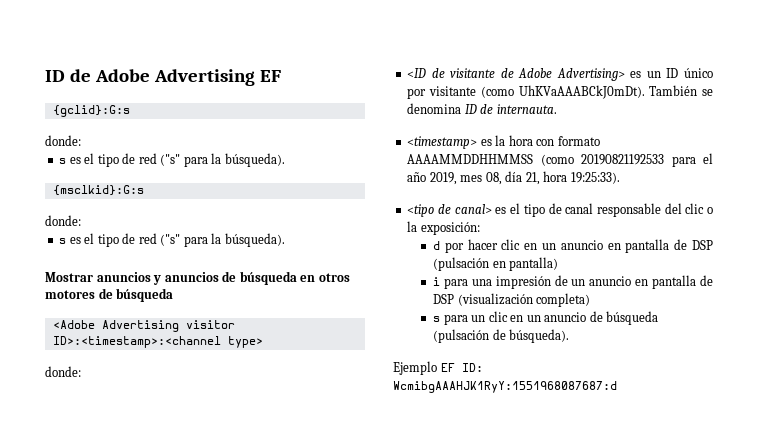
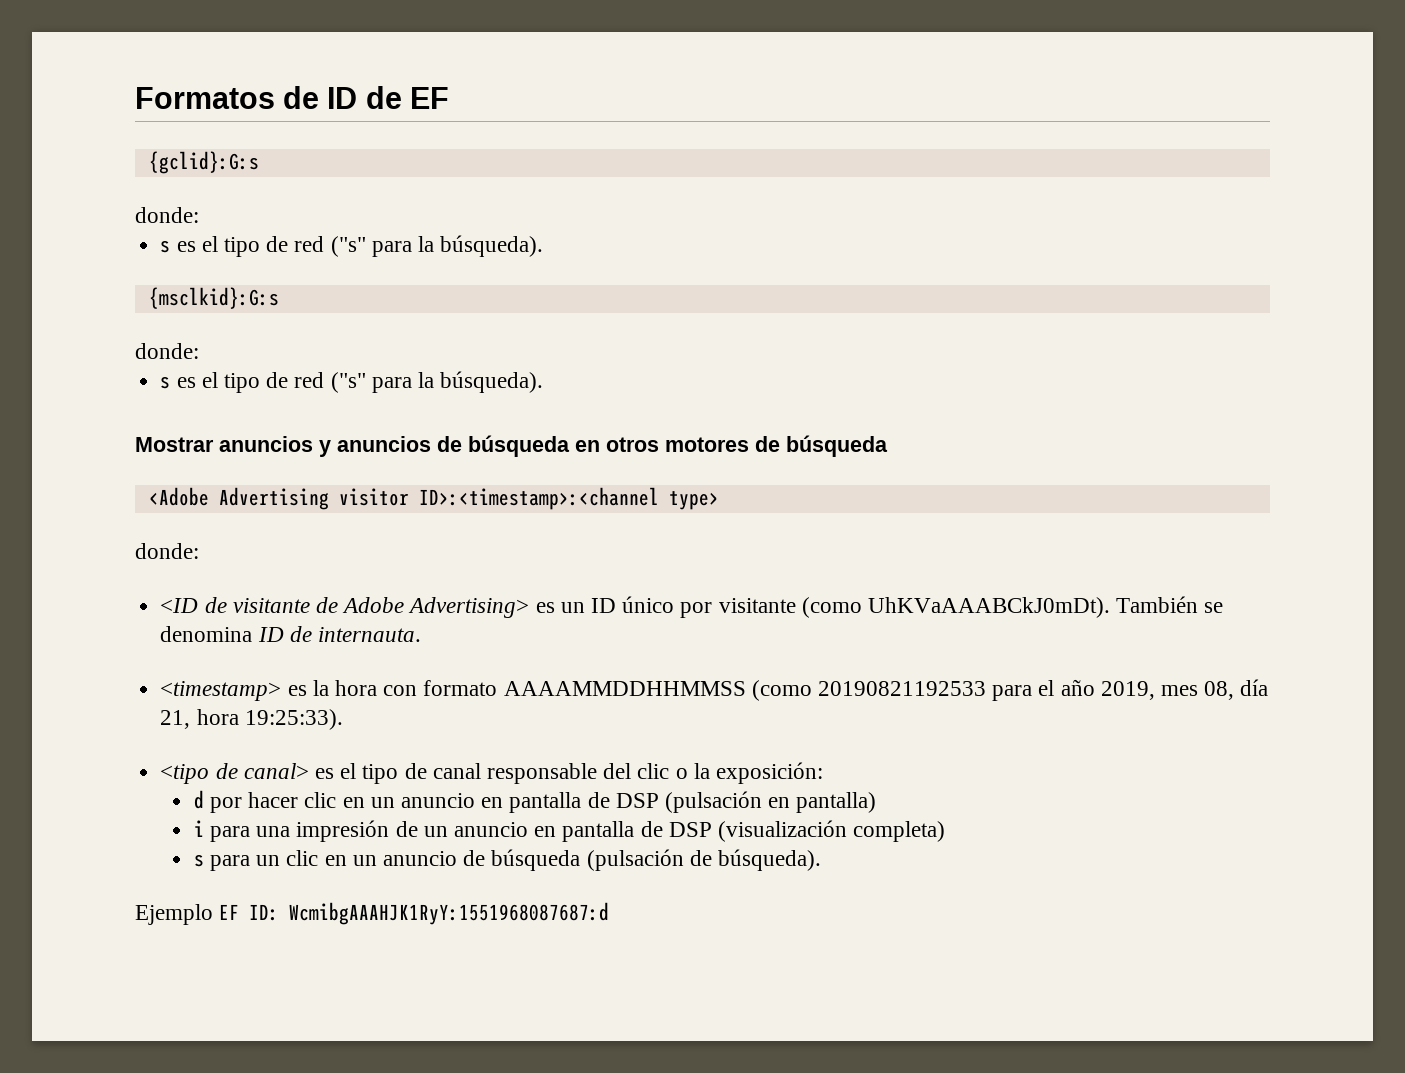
[45,69,255,86] ID de Adobe Advertising -> [135,86,402,109] Formatos de ID de

